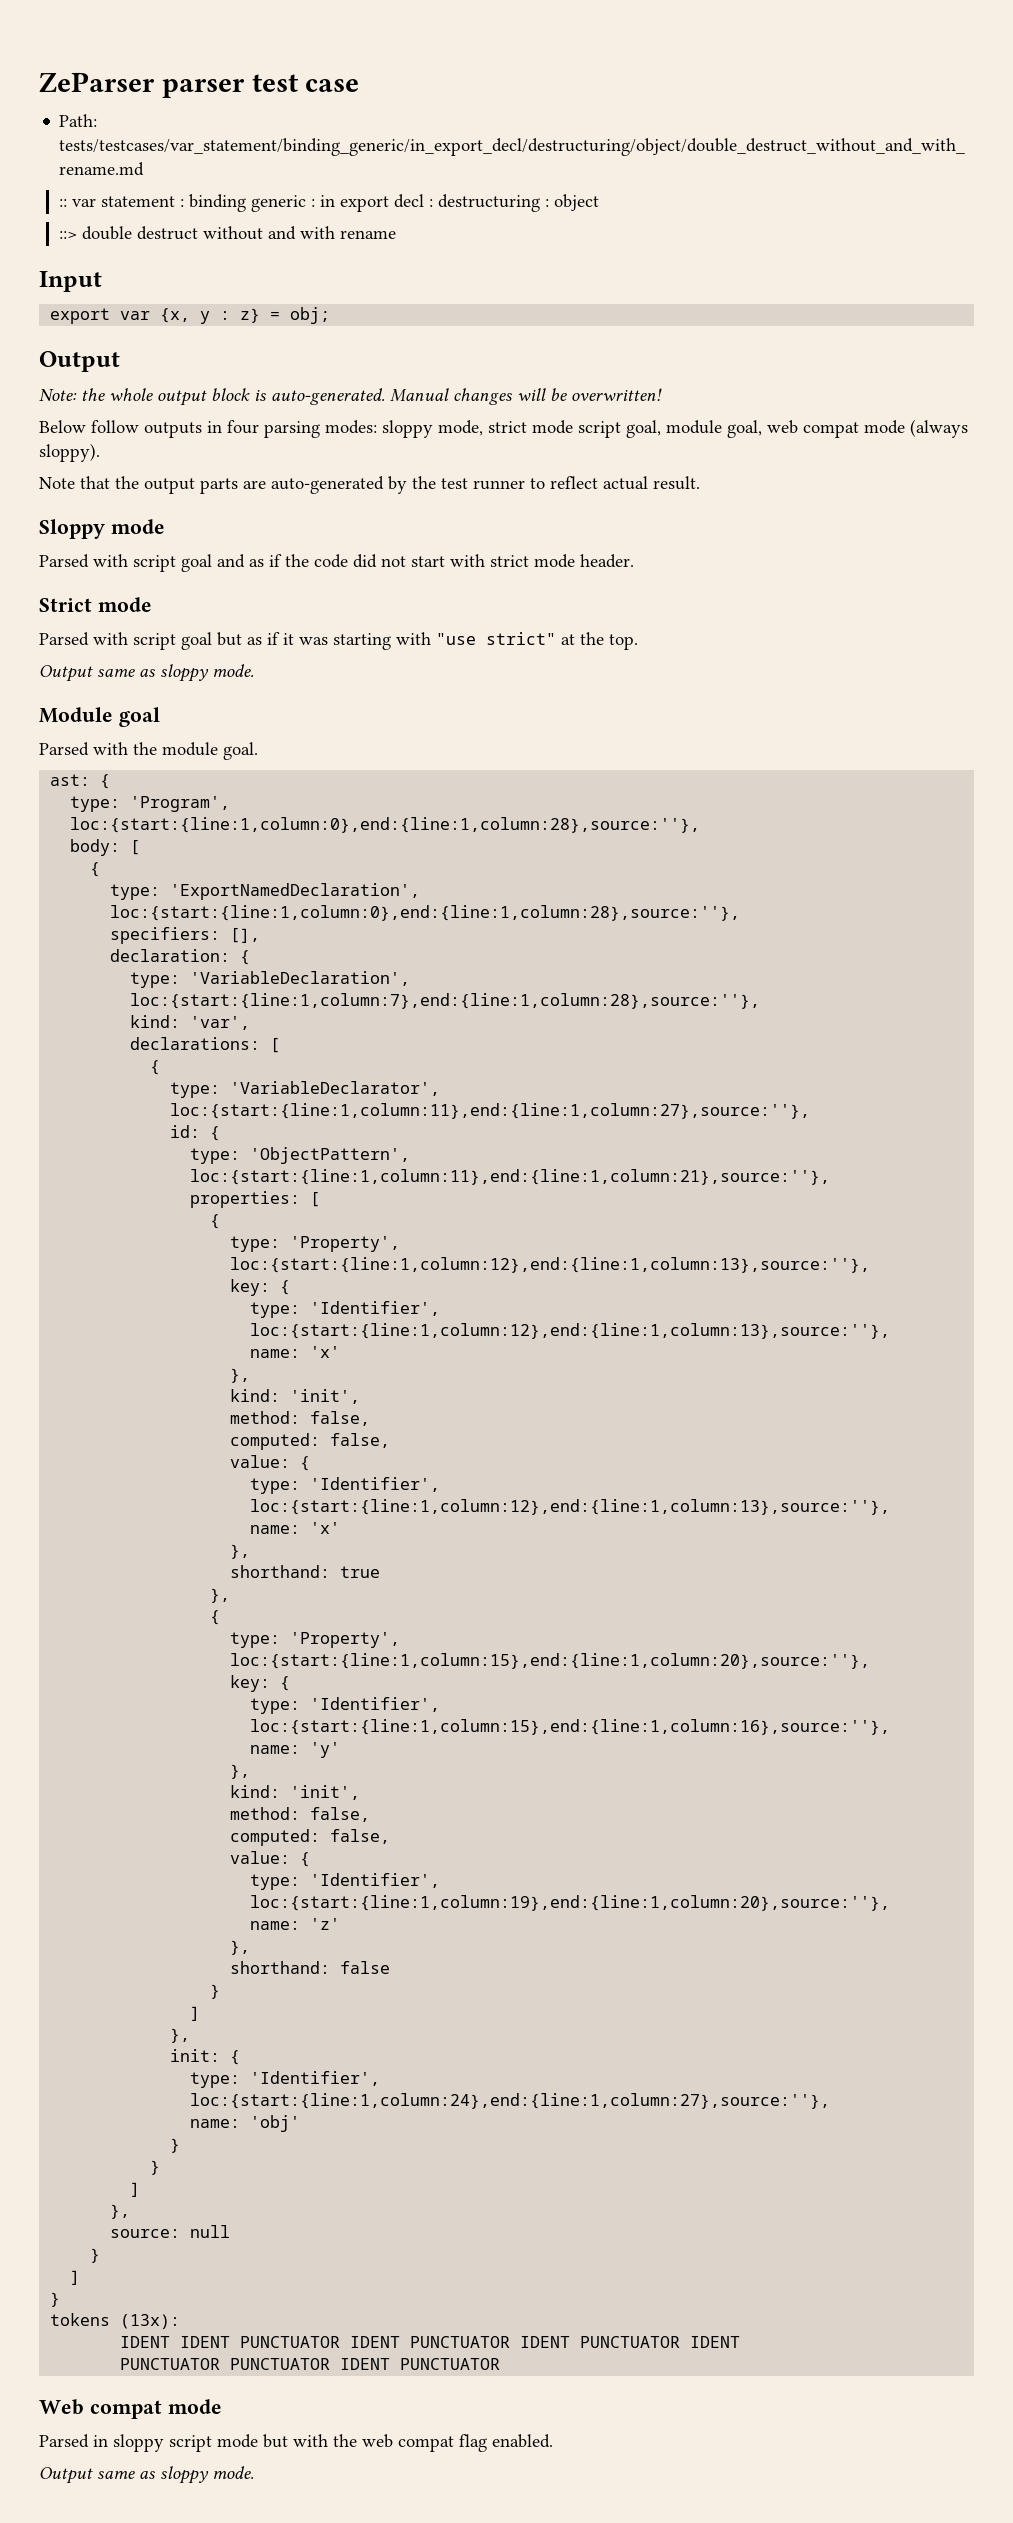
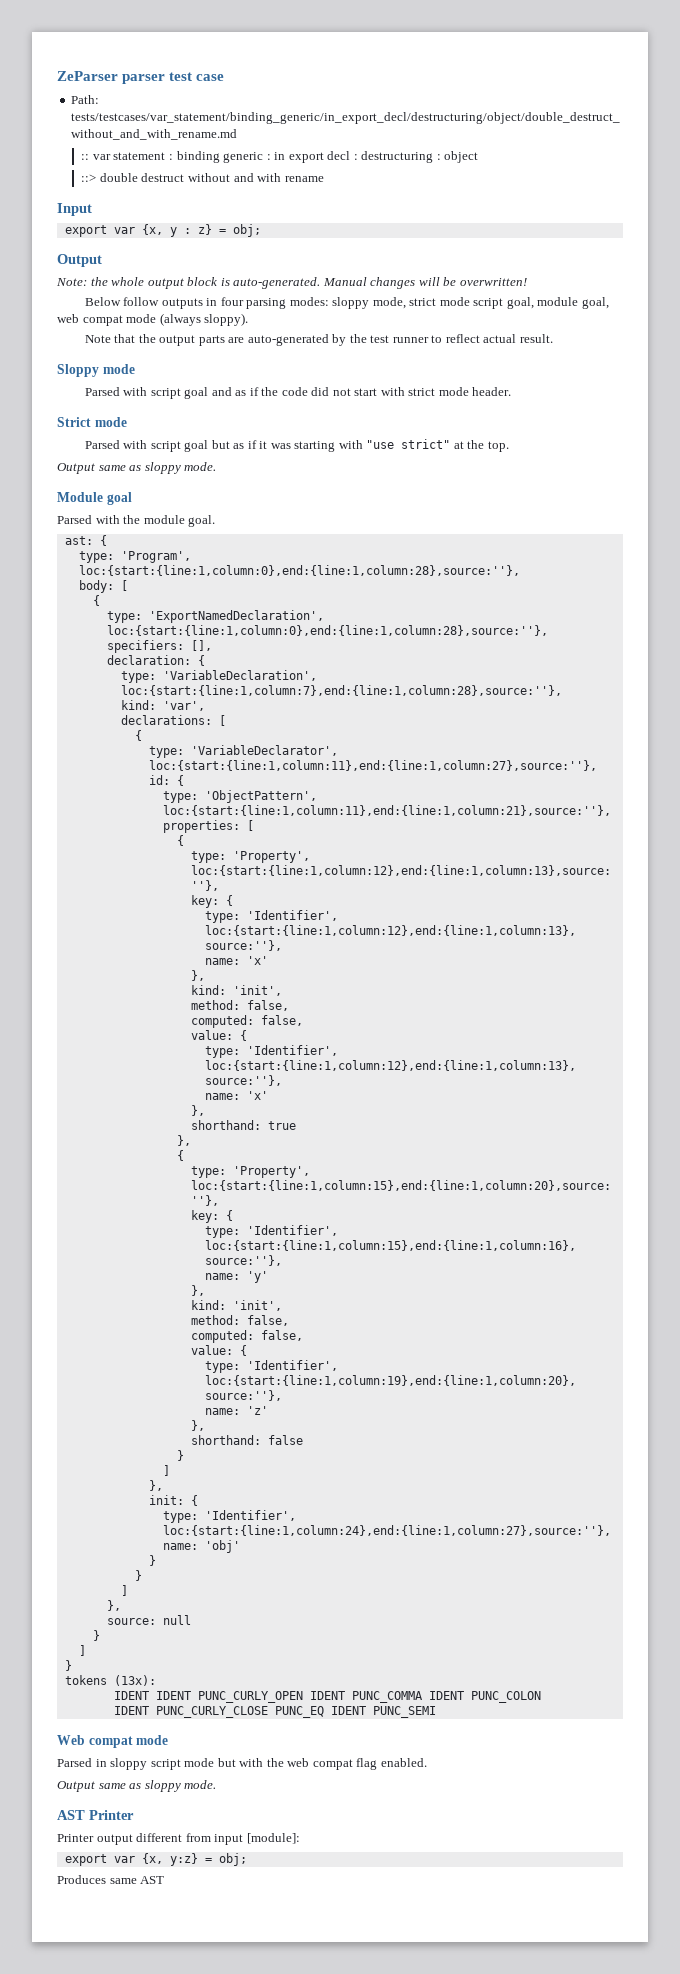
[240,2336,741,2348] [120,2358,501,2370] PUNCTUATOR IDENT PUNCTUATOR IDENT PUNCTUATOR IDENT // PUNCTUATOR PUNCTUATOR IDENT PUNCTUATOR -> [197,1691,541,1703] [113,1706,436,1718] PUNC_CURLY_OPEN IDENT PUNC_COMMA IDENT PUNC_COLON // IDENT PUNC_CURLY_CLOSE PUNC_EQ IDENT PUNC_SEMI
(254, 2472) none -> [57,1810,134,1820] [57,1833,300,1845] [64,1853,247,1866] [57,1875,165,1884] // AST Printer // Printer output different from input [module]: // export var {x, y:z} = obj; // Produces same AST

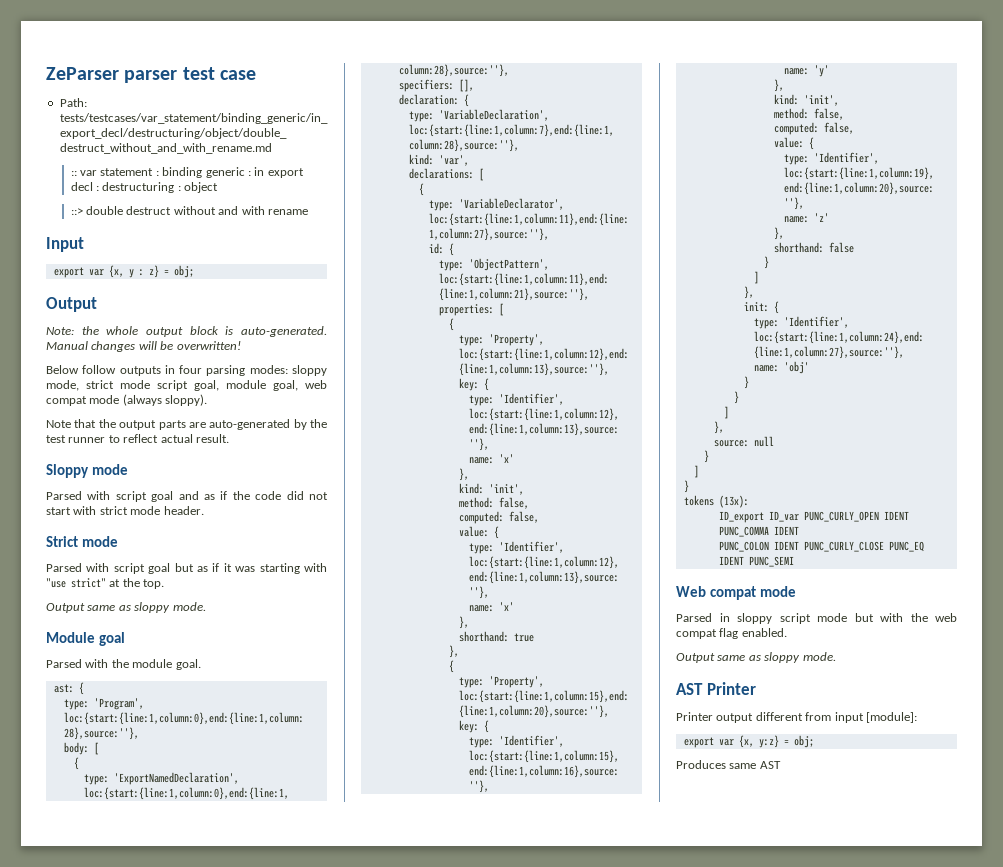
[113,1691,191,1700] IDENT IDENT -> [718,511,799,523] ID_export ID_var
(464, 1695) none -> (799, 530) //
(541, 1697) // -> (769, 546) none

